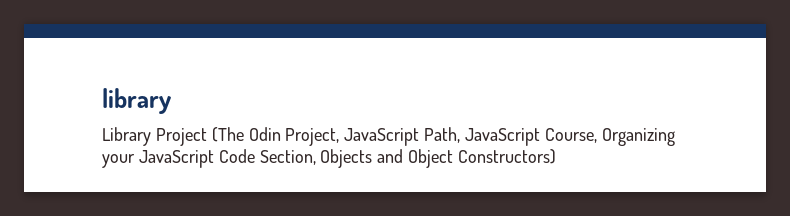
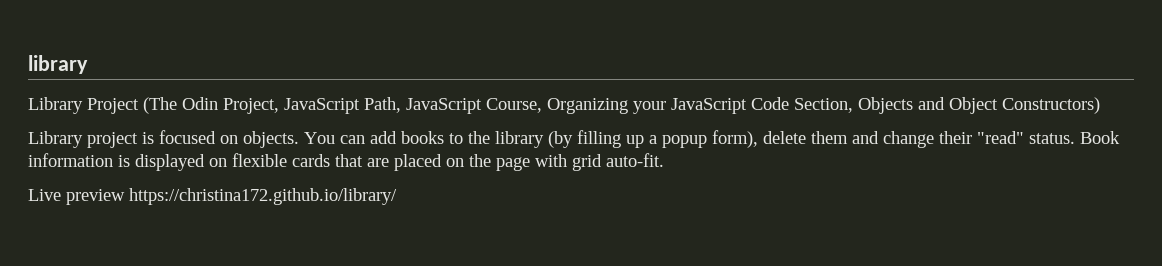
(557, 156) none -> [28,130,1120,148] [28,153,664,171] [28,188,397,205] // Library project is focused on objects. You can add books to the library (by filling up a popup form), delete them and change their "read" status. Book information is displayed on flexible cards that are placed on the page with grid auto-fit. // Live preview https://christina172.github.io/library/

